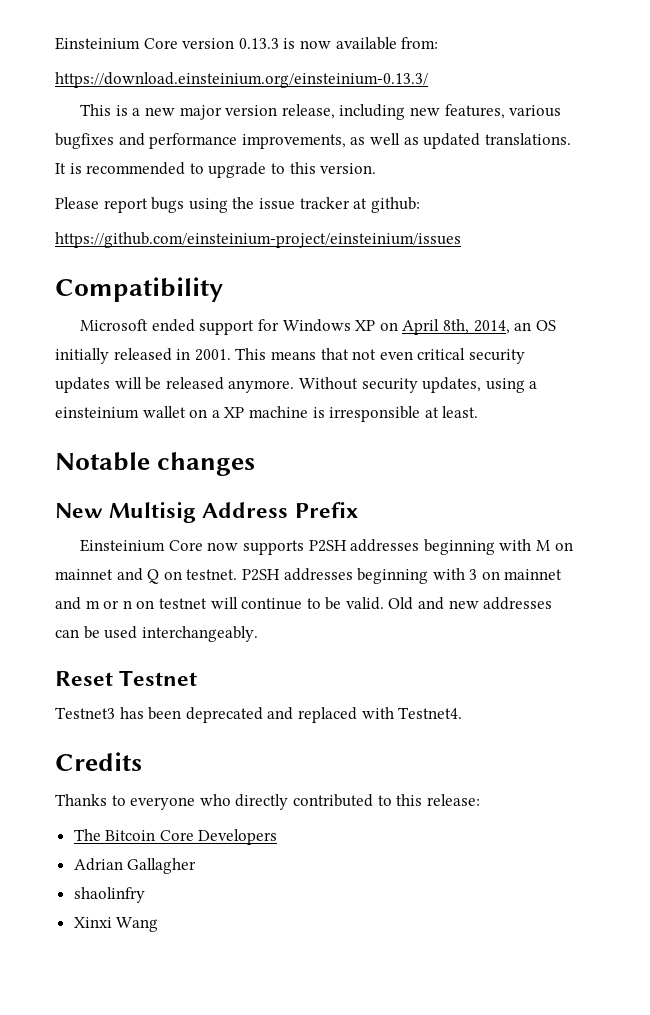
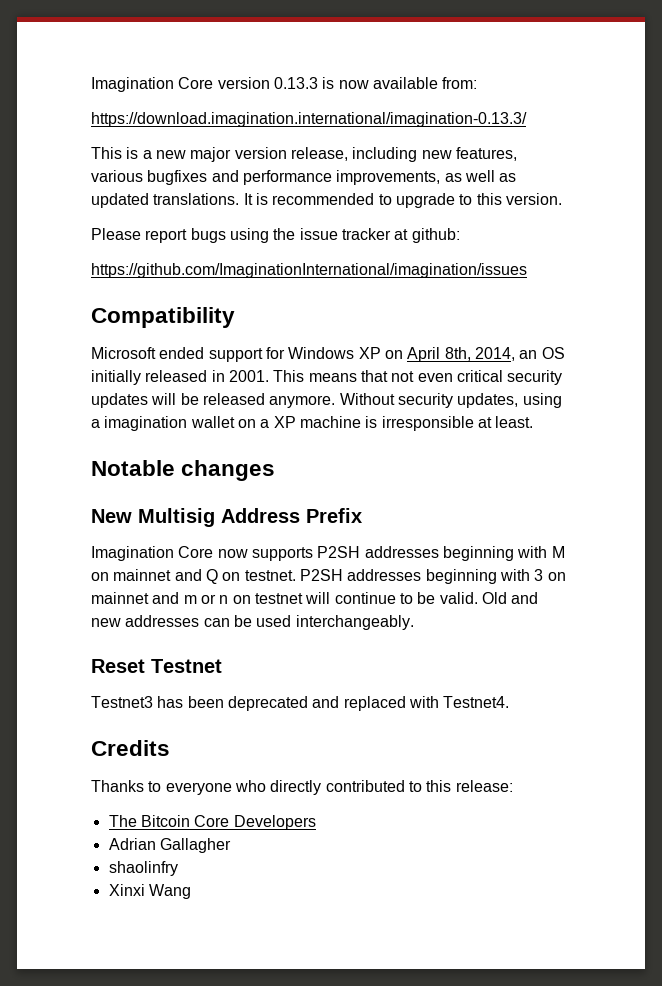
[55,37,140,50] Einsteinium -> [91,77,174,92] Imagination
[55,72,428,88] https://download.einsteinium.org/einsteinium-0.13.3/ -> [91,112,527,127] https://download.imagination.international/imagination-0.13.3/
[55,232,461,248] https://github.com/einsteinium-project/einsteinium/issues -> [91,263,527,278] https://github.com/ImaginationInternational/imagination/issues
[55,407,139,419] einsteinium -> [104,416,188,431] imagination
[80,539,166,552] Einsteinium -> [91,546,174,561] Imagination

